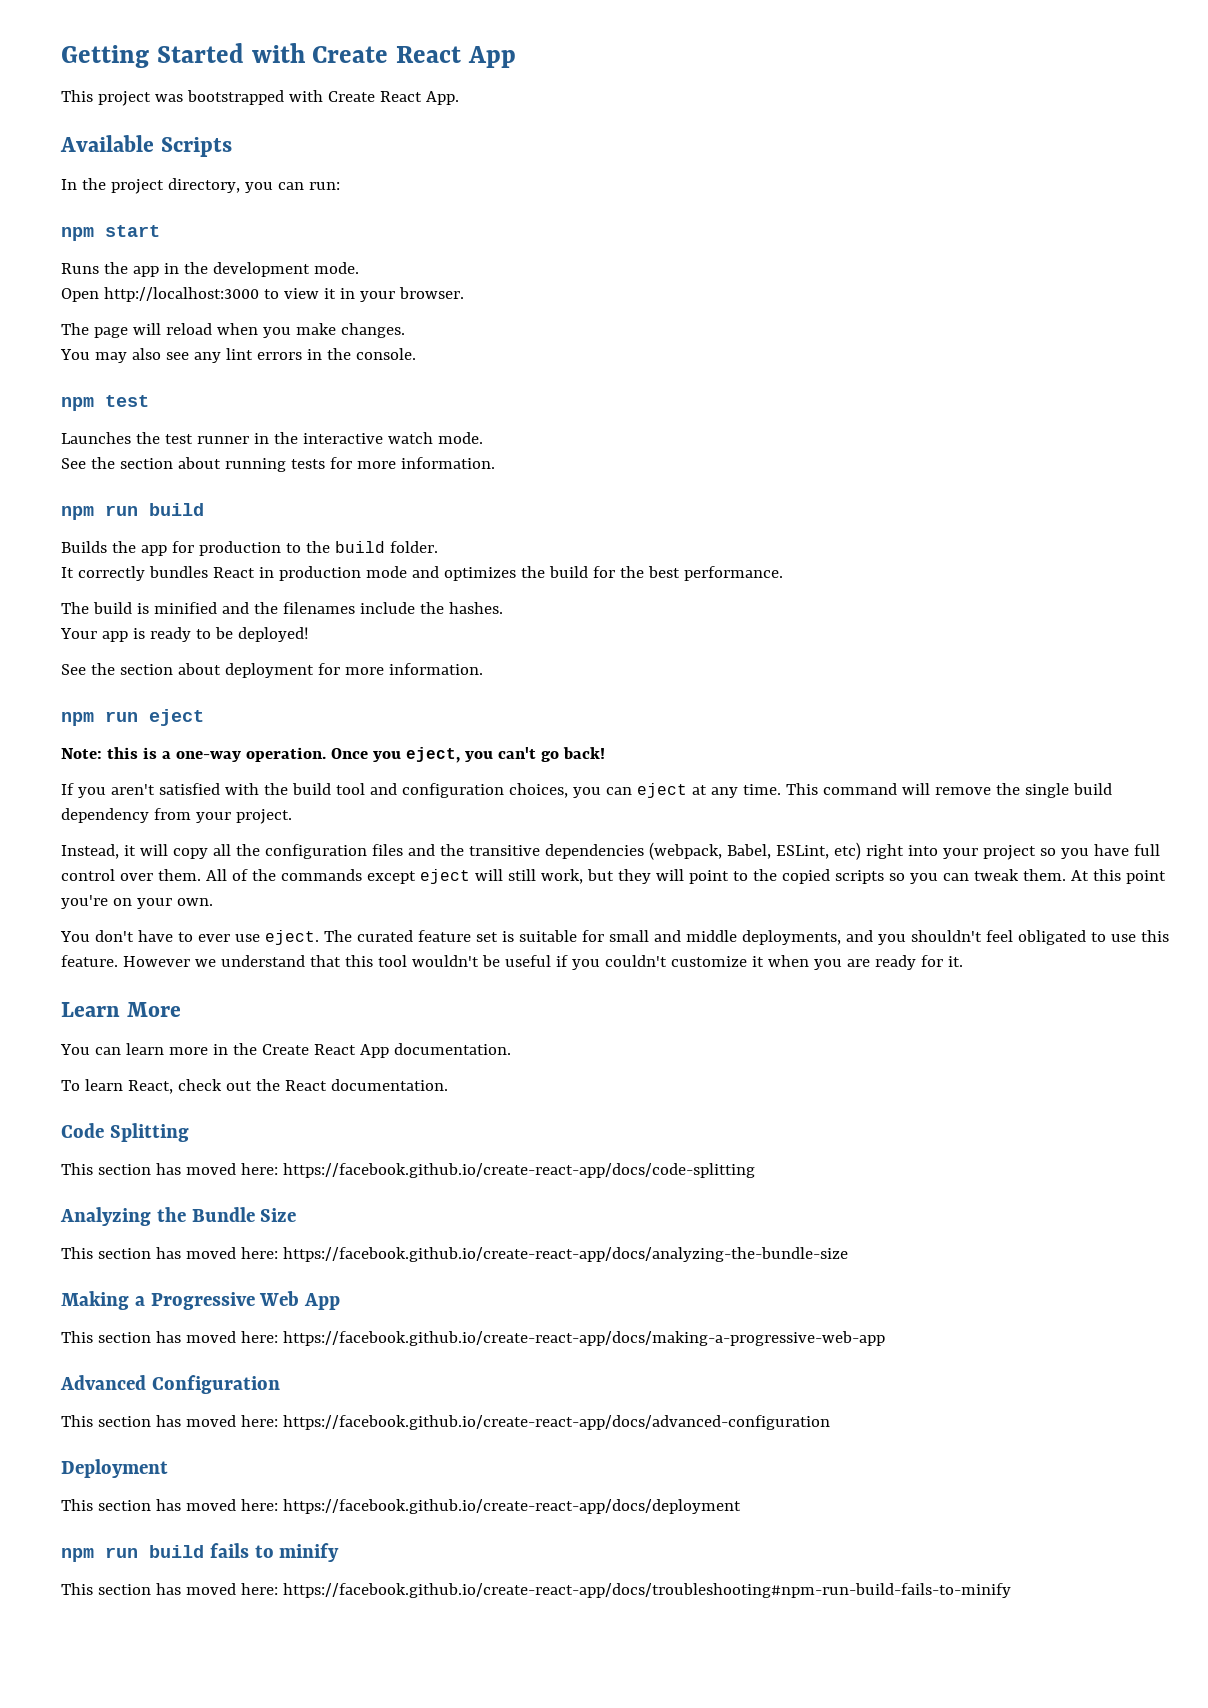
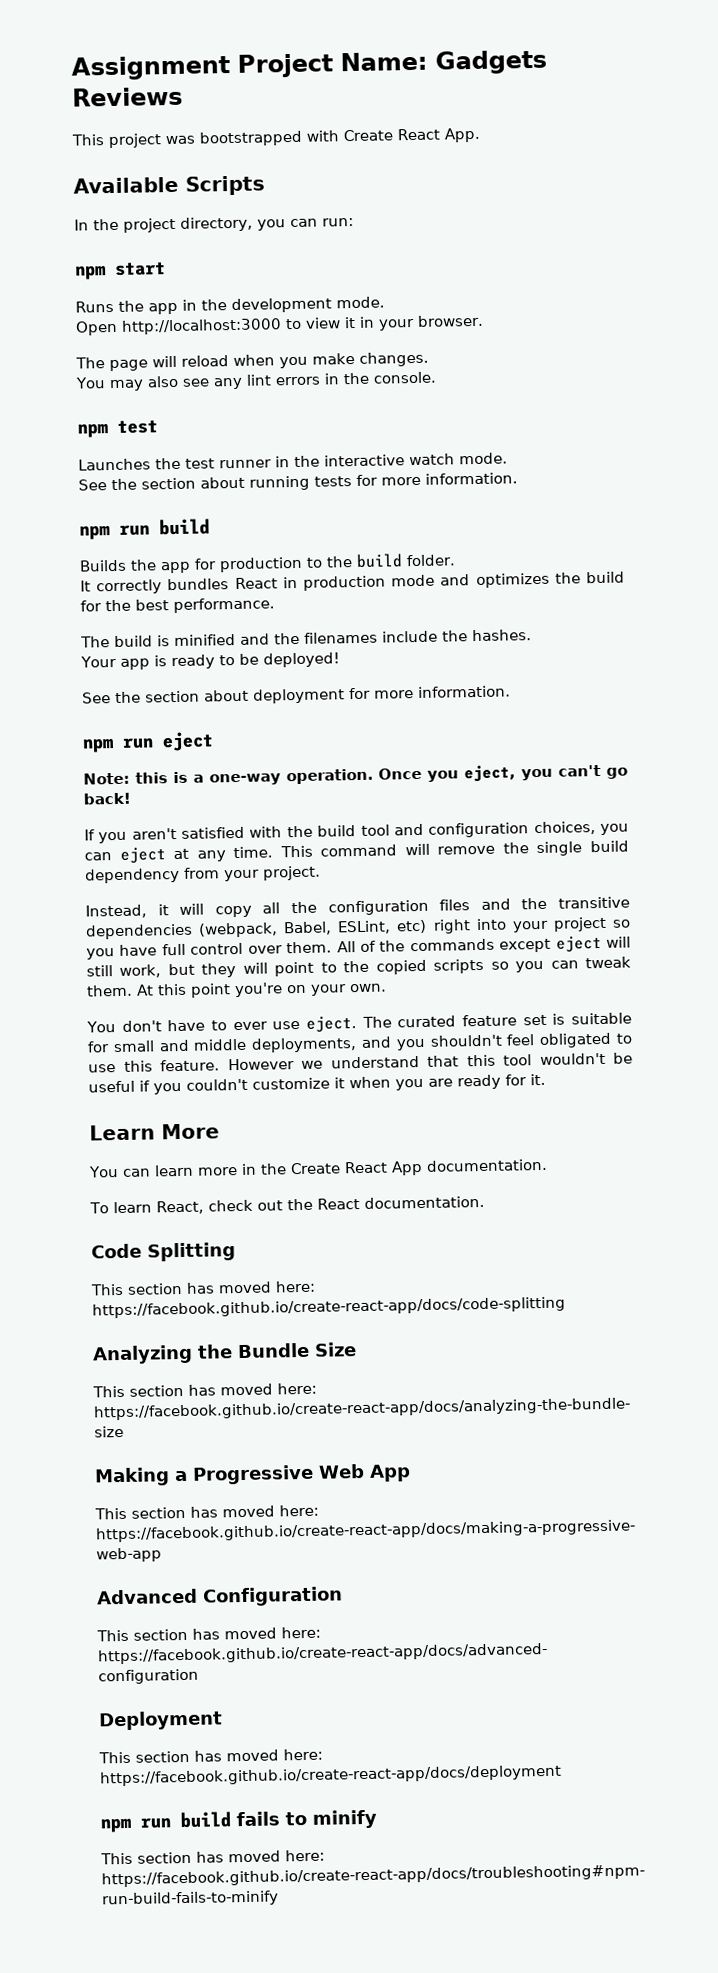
[61,43,517,68] Getting Started with Create React App -> [71,49,547,81] [72,86,183,107] Assignment Project Name: Gadgets Reviews

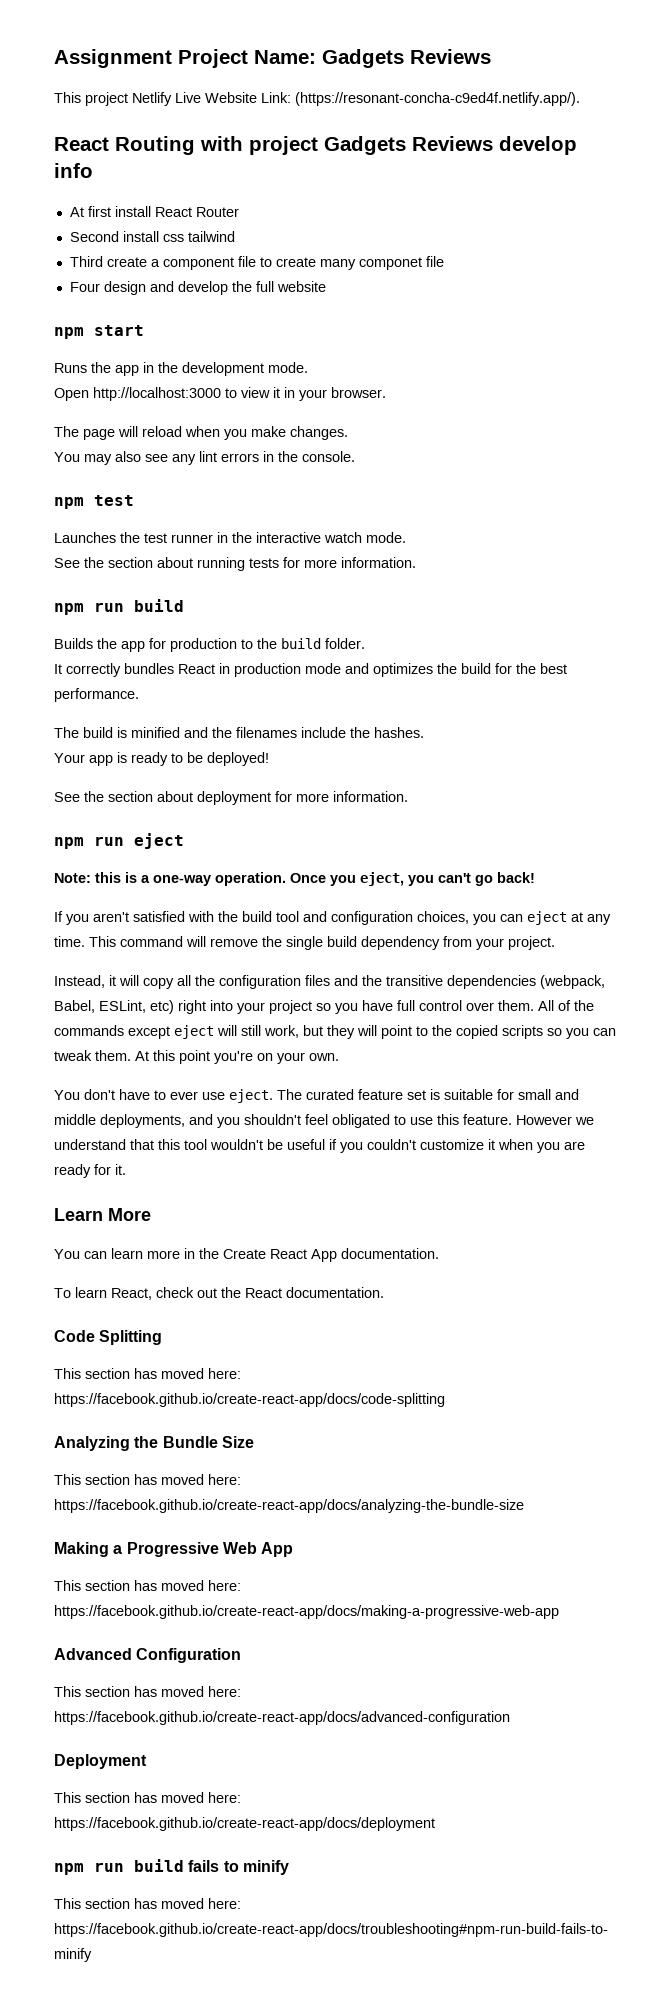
[165,127,481,147] [73,175,265,196] [74,216,354,233] was bootstrapped with Create React App. // Available Scripts // In the project directory, you can run: -> [132,92,580,106] [54,136,577,155] [54,163,93,178] [69,206,239,217] [69,231,235,242] [69,256,444,270] [69,281,326,295] Netlify Live Website Link: (https://resonant-concha-c9ed4f.netlify.app/). // React Routing with project Gadgets Reviews develop info // At first install React Router // Second install css tailwind // Third create a component file to create many componet file // Four design and develop the full website

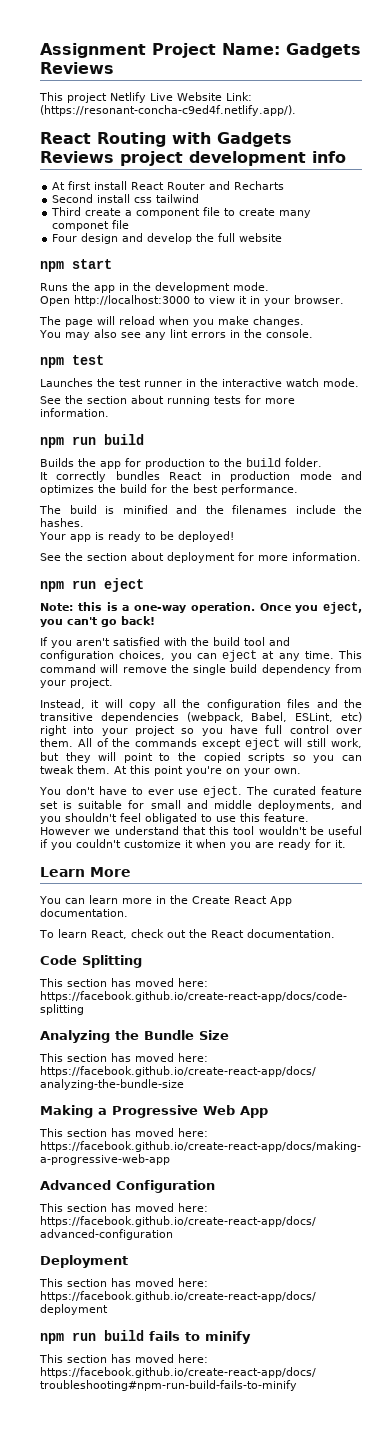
[249,136,577,155] project Gadgets Reviews develop -> [217,132,292,147] [40,151,306,166] Gadgets Reviews project development
(239, 212) none -> [209,181,285,190] and Recharts

